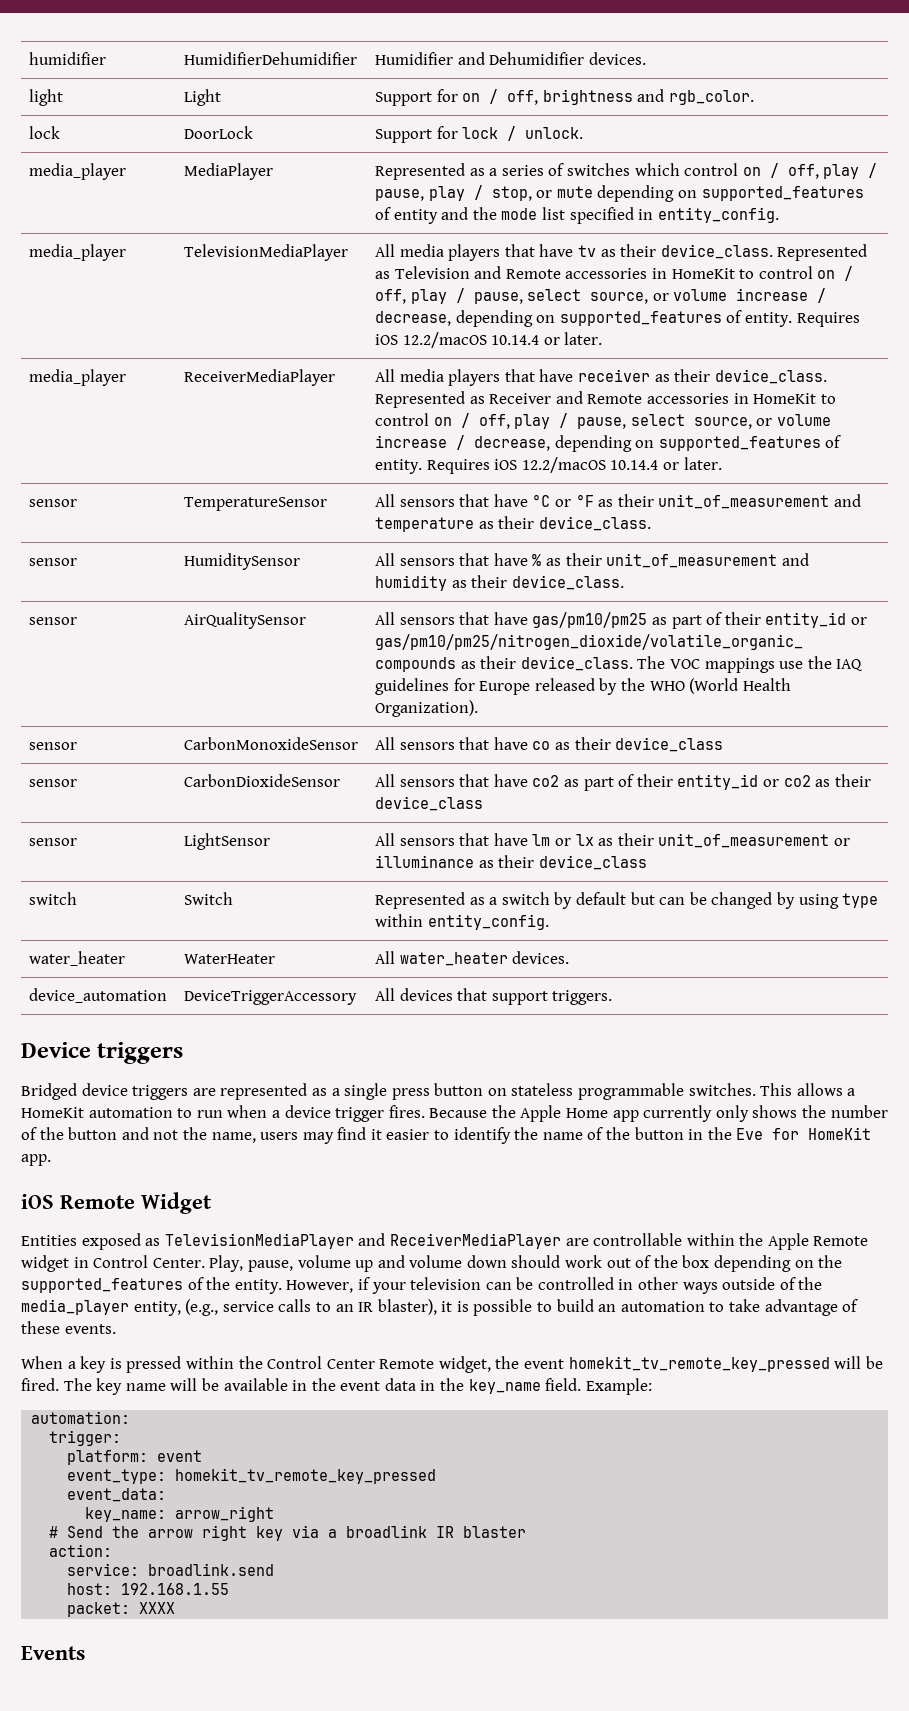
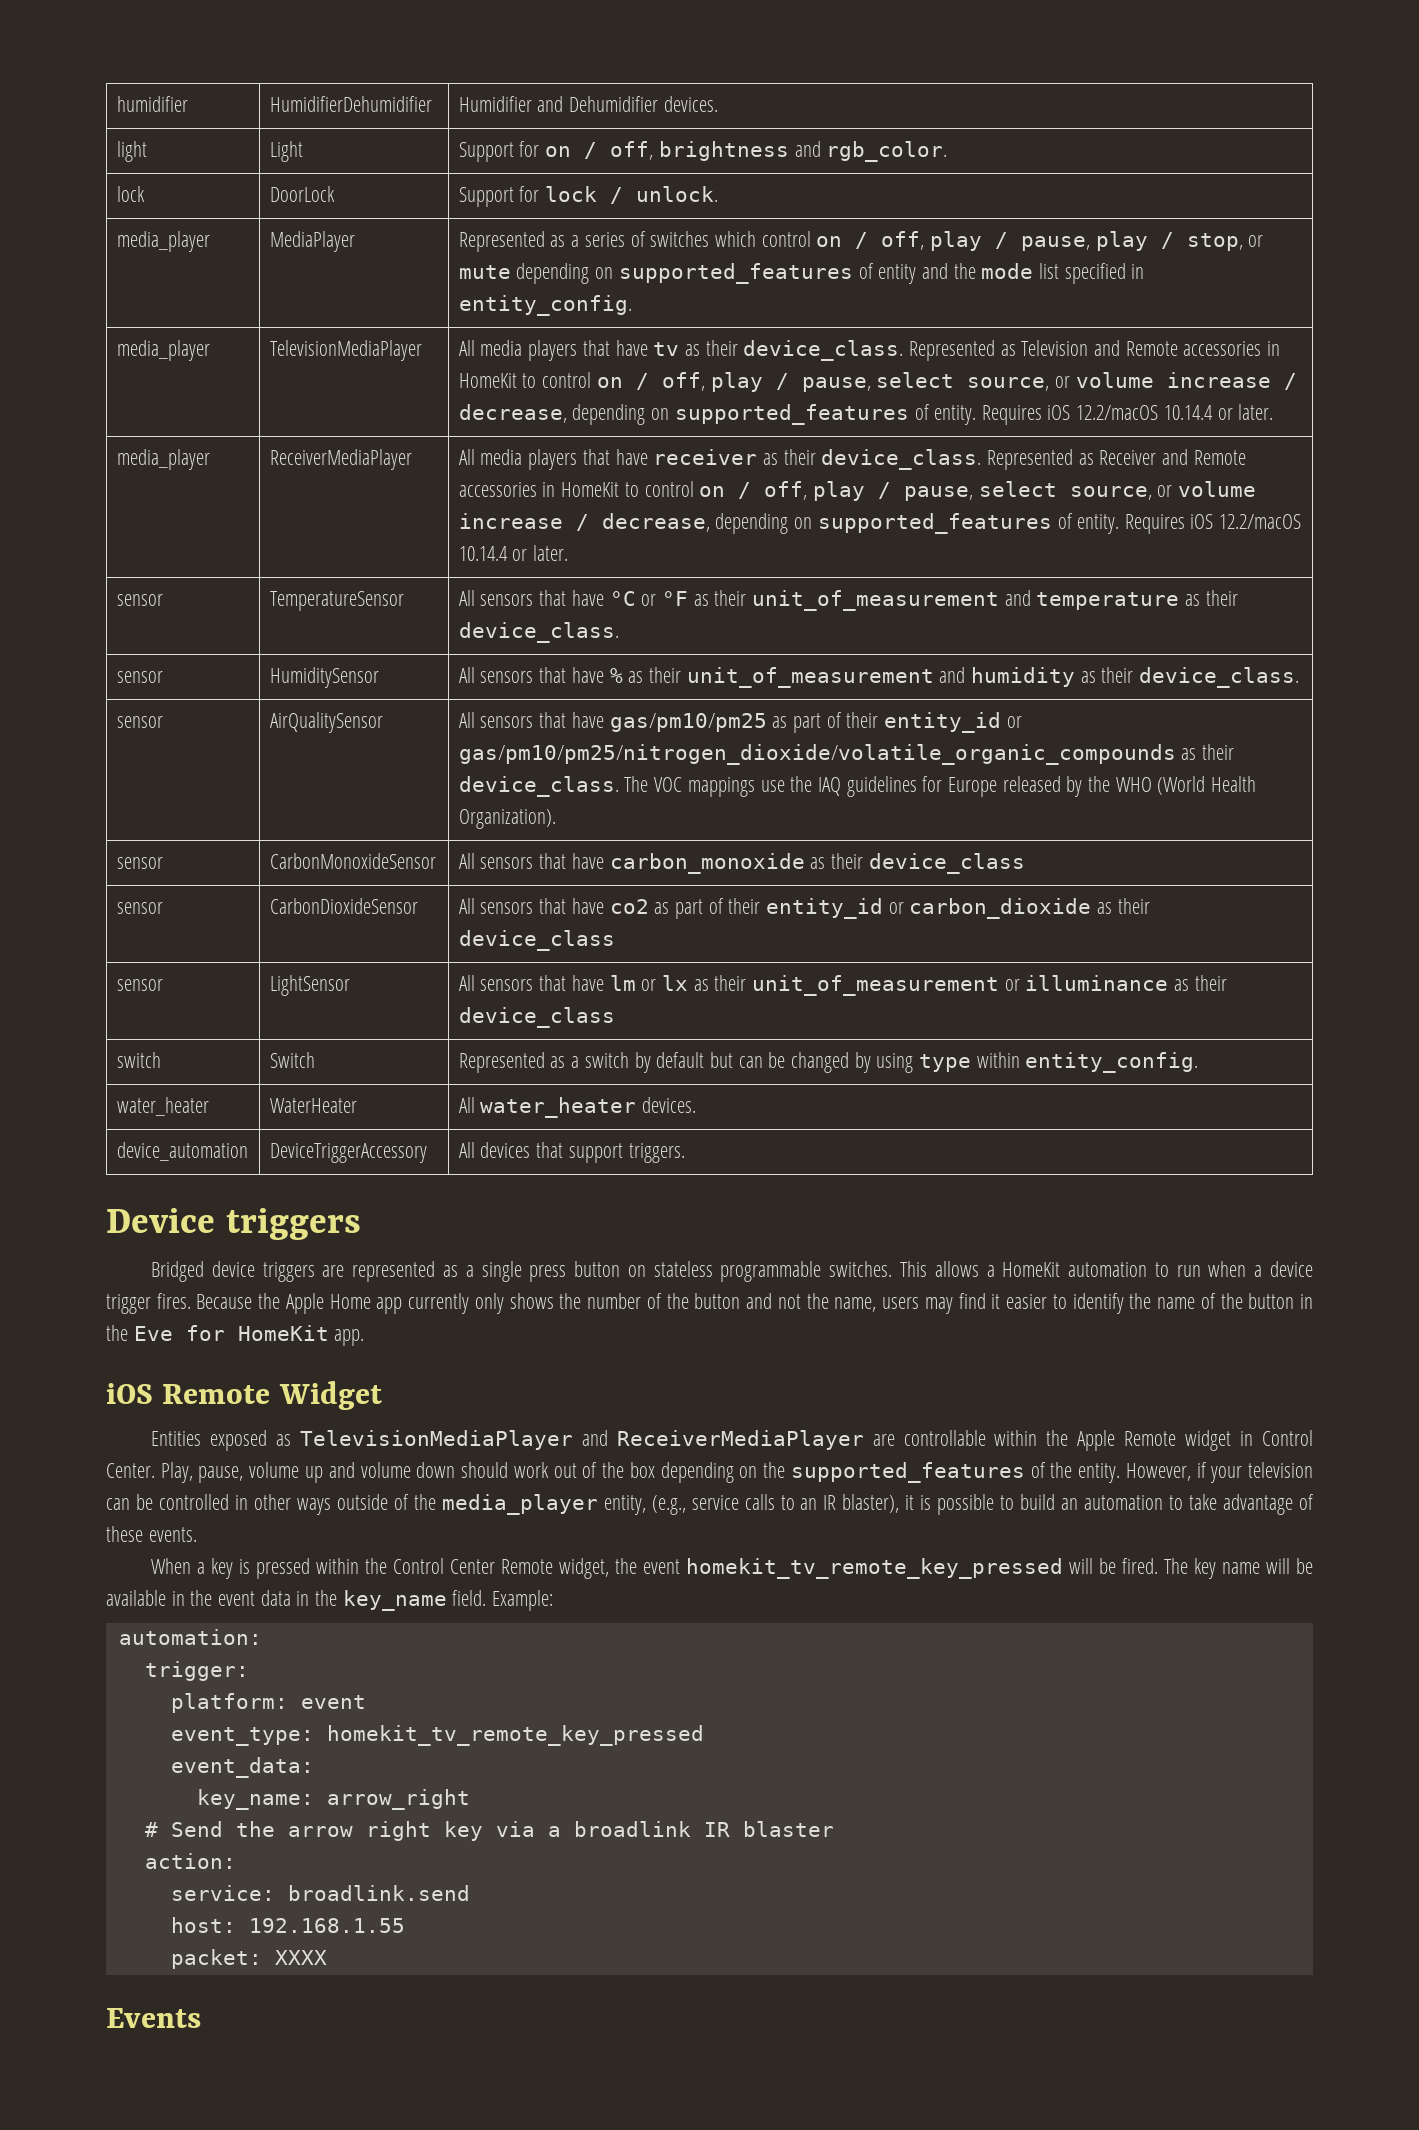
[532,741,551,750] co -> [609,853,805,874] carbon_monoxide
[783,775,811,787] co2 -> [909,898,1092,919] carbon_dioxide

